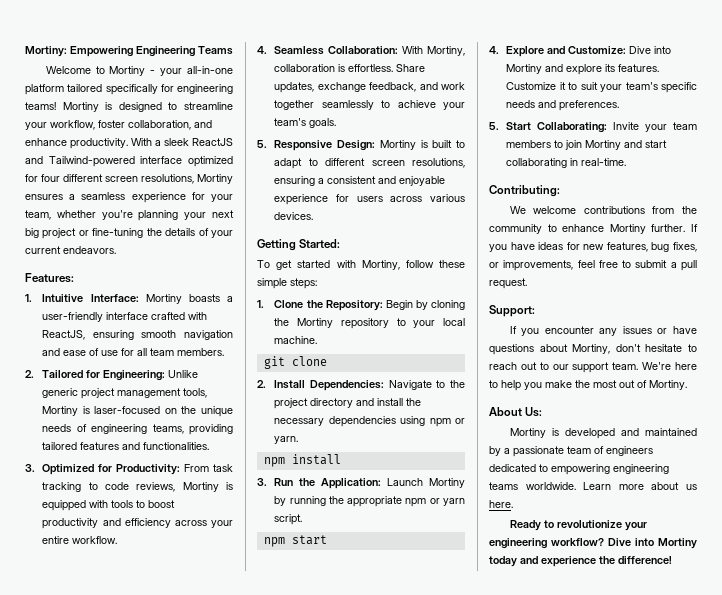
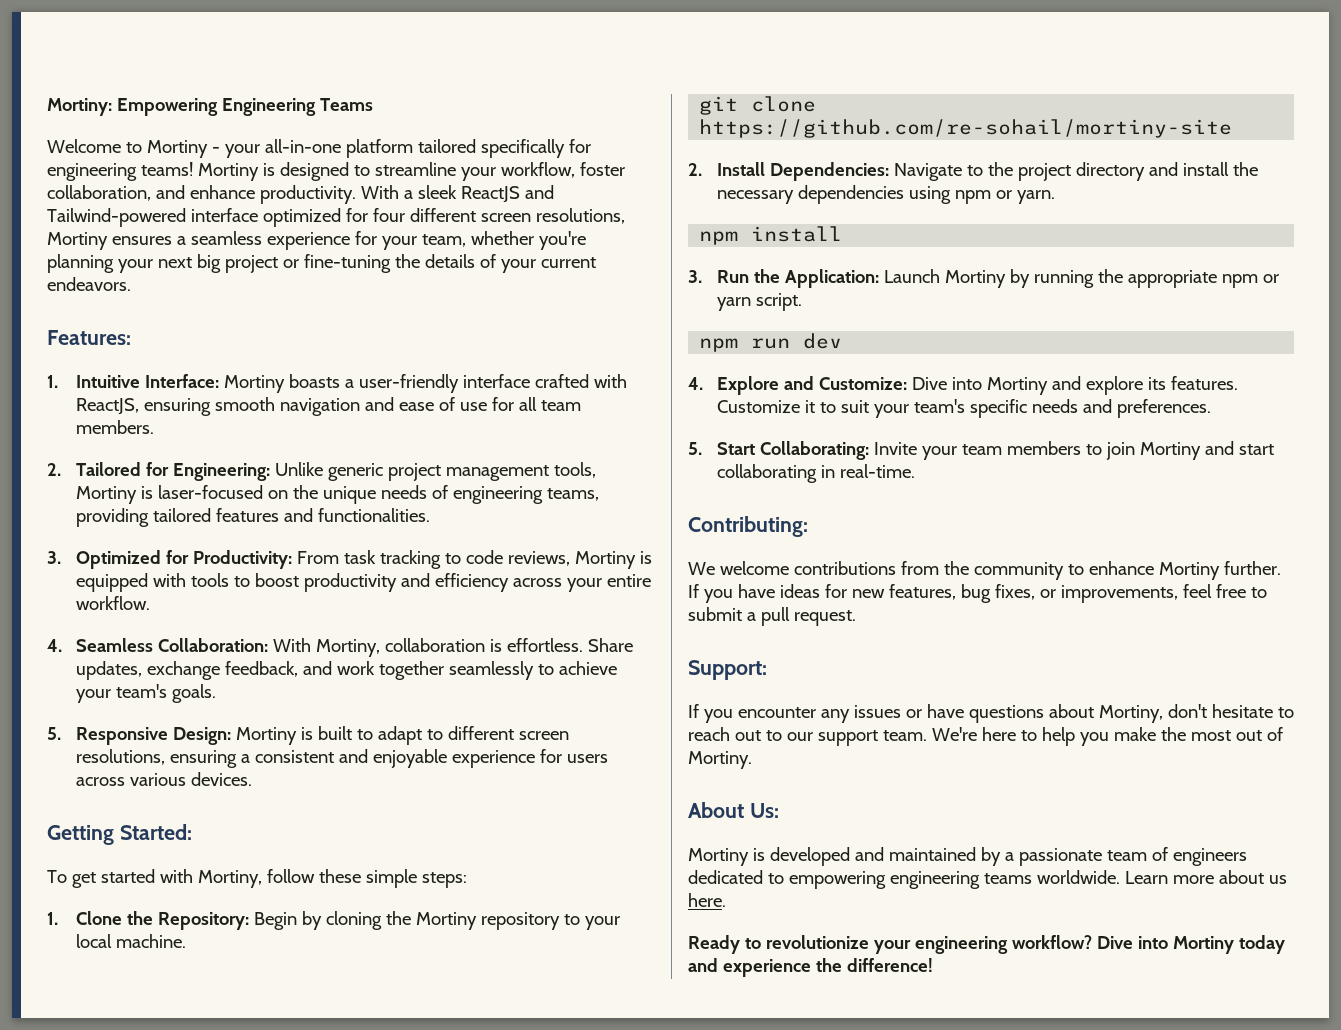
(327, 361) none -> [699,119,1233,138] https://github.com/re-sohail/mortiny-site
[291,535,327,545] start -> [751,333,843,349] run dev

